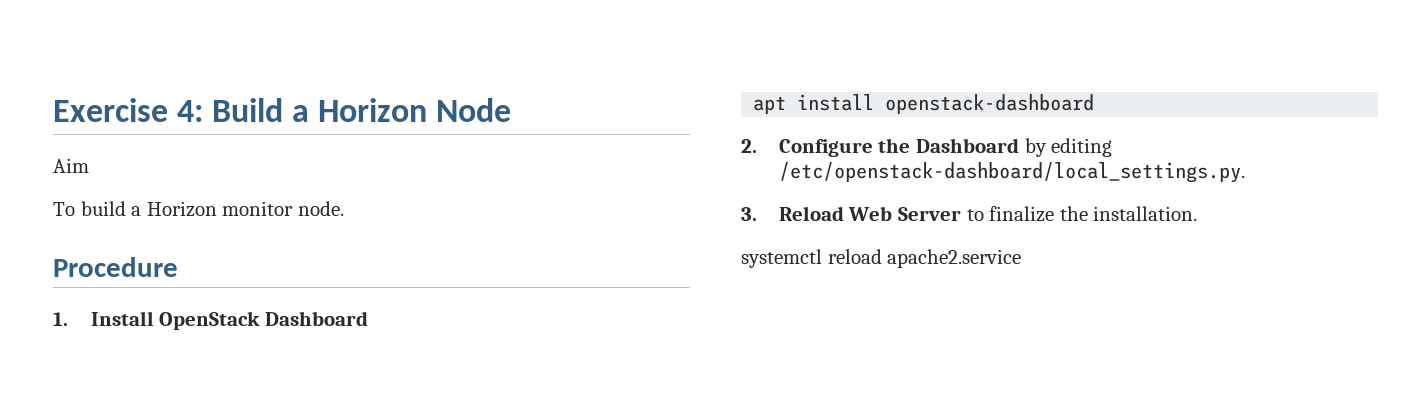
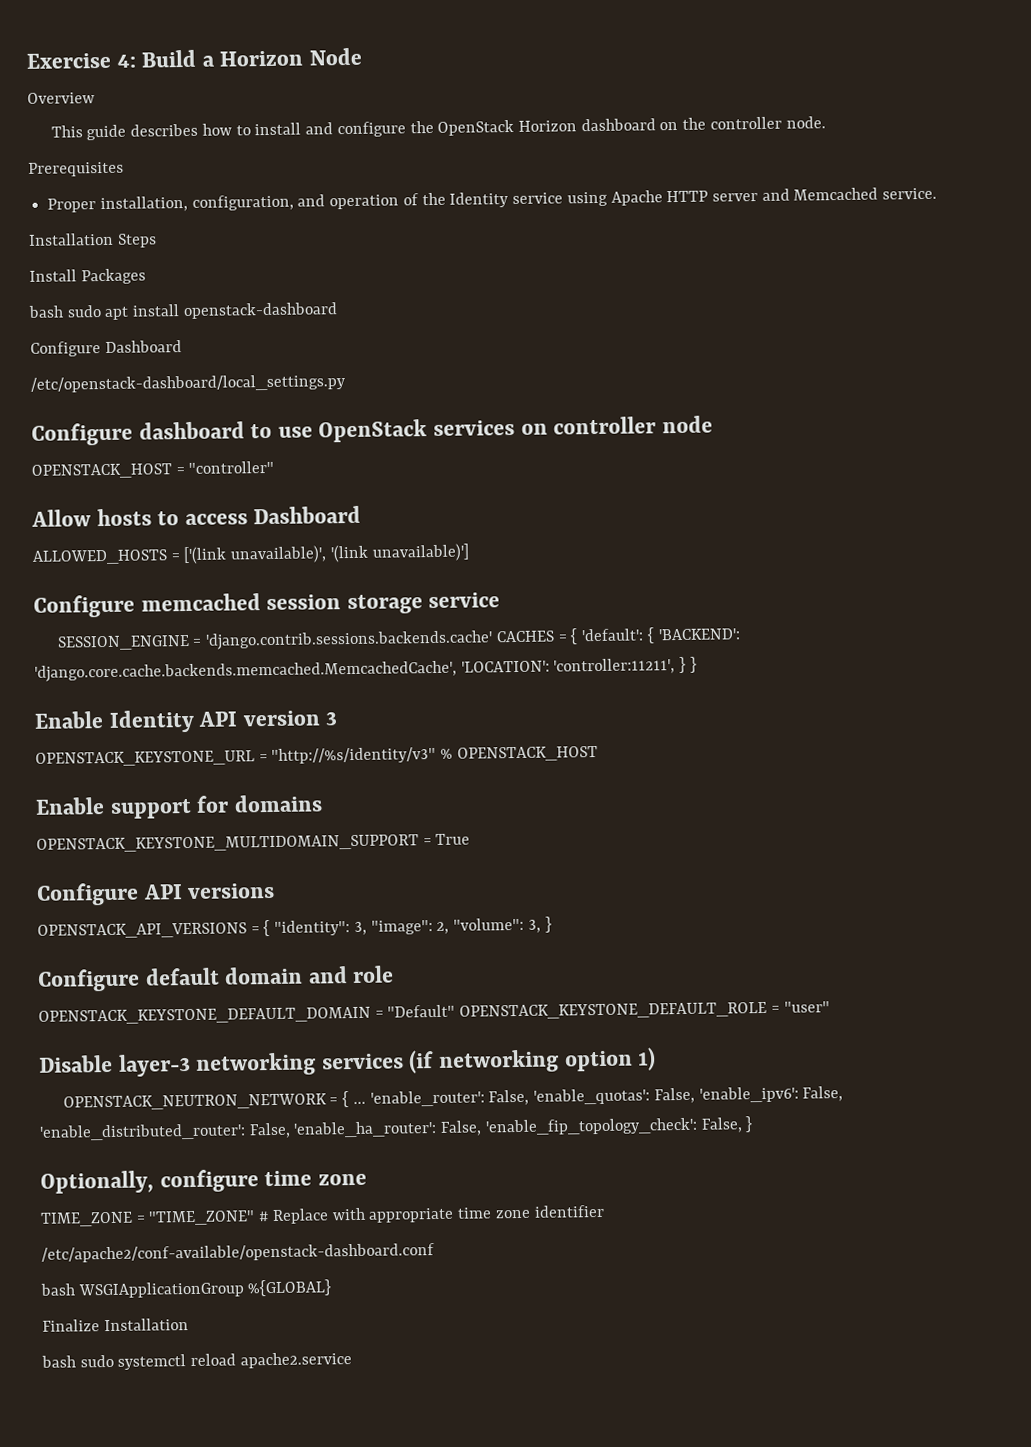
[53,158,89,173] [53,201,344,217] [53,257,178,277] [53,311,369,330] [753,94,1095,114] [741,138,1113,157] [778,162,1245,183] [741,206,1198,222] Aim // To build a Horizon monitor node. // Procedure // 1. Install OpenStack Dashboard // apt install openstack-dashboard // 2. Configure the Dashboard by editing /etc/openstack-dashboard/local_settings.py. // 3. Reload Web Server to finalize the installation. // -> [27,92,95,104] [50,116,826,141] [28,161,124,177] [47,187,938,213] [28,232,157,248] [29,268,146,285] [28,302,338,320] [30,340,182,357] [30,374,346,393] [31,415,713,446] [31,460,275,479] [31,505,362,527] [32,543,470,565] [33,592,501,618] [56,627,740,651] [34,656,697,682] [34,709,339,733] [35,746,598,767] [35,794,323,819] [36,833,471,853] [36,882,276,906] [37,916,552,939] [37,965,395,992] [38,1001,830,1025] [39,1047,657,1077] [62,1086,844,1111] [39,1116,754,1141] [40,1169,367,1194] [40,1204,605,1227] [41,1243,435,1263] [40,1279,332,1299] [42,1318,189,1332] [41,1354,114,1368] Overview // This guide describes how to install and configure the OpenStack Horizon dashboard on the controller node. // Prerequisites // Proper installation, configuration, and operation of the Identity service using Apache HTTP server and Memcached service. // Installation Steps // Install Packages // bash sudo apt install openstack-dashboard // Configure Dashboard // /etc/openstack-dashboard/local_settings.py // Configure dashboard to use OpenStack services on controller node // OPENSTACK_HOST = "controller" // Allow hosts to access Dashboard // ALLOWED_HOSTS = ['(link unavailable)', '(link unavailable)'] // Configure memcached session storage service // SESSION_ENGINE = 'django.contrib.sessions.backends.cache' CACHES = { 'default': { 'BACKEND': 'django.core.cache.backends.memcached.MemcachedCache', 'LOCATION': 'controller:11211', } } // Enable Identity API version 3 // OPENSTACK_KEYSTONE_URL = "http://%s/identity/v3" % OPENSTACK_HOST // Enable support for domains // OPENSTACK_KEYSTONE_MULTIDOMAIN_SUPPORT = True // Configure API versions // OPENSTACK_API_VERSIONS = { "identity": 3, "image": 2, "volume": 3, } // Configure default domain and role // OPENSTACK_KEYSTONE_DEFAULT_DOMAIN = "Default" OPENSTACK_KEYSTONE_DEFAULT_ROLE = "user" // Disable layer-3 networking services (if networking option 1) // OPENSTACK_NEUTRON_NETWORK = { ... 'enable_router': False, 'enable_quotas': False, 'enable_ipv6': False, 'enable_distributed_router': False, 'enable_ha_router': False, 'enable_fip_topology_check': False, } // Optionally, configure time zone // TIME_ZONE = "TIME_ZONE" # Replace with appropriate time zone identifier // /etc/apache2/conf-available/openstack-dashboard.conf // bash WSGIApplicationGroup %{GLOBAL} // Finalize Installation // bash sudo

